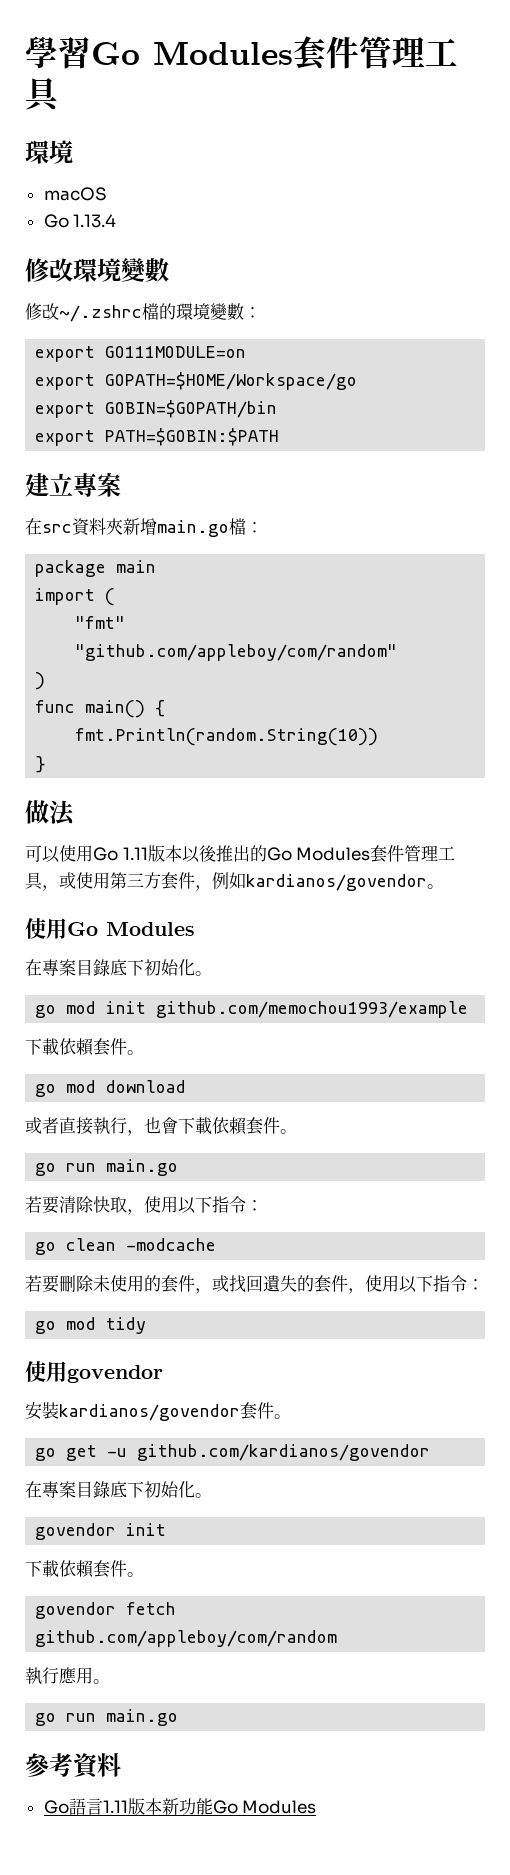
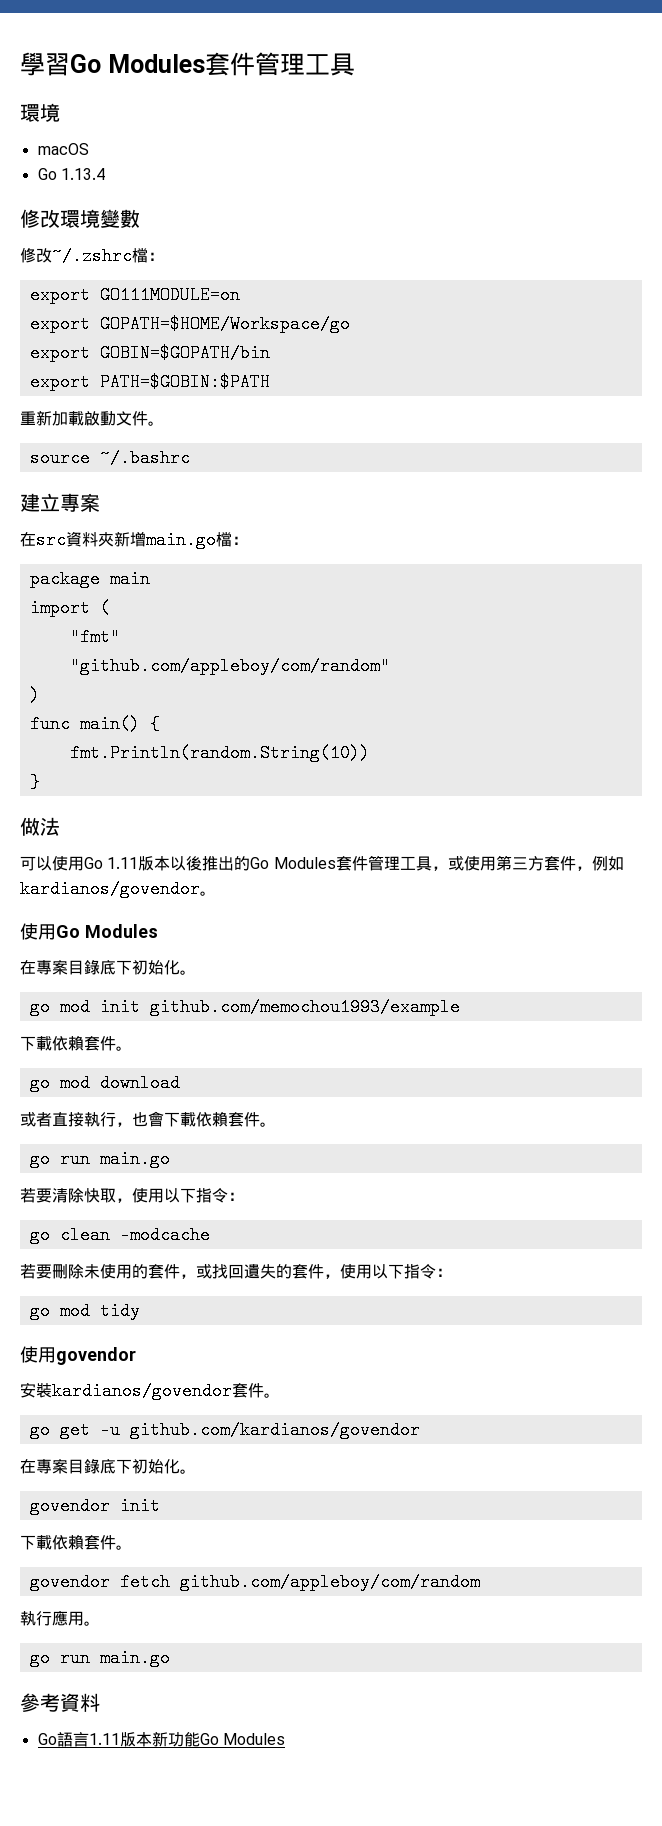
[159,303,244,320] 的環境變數 -> (148, 255) none
(280, 437) none -> [20,410,164,426] [29,449,190,467] // 重新加載啟動文件。 // source ~/.bashrc

